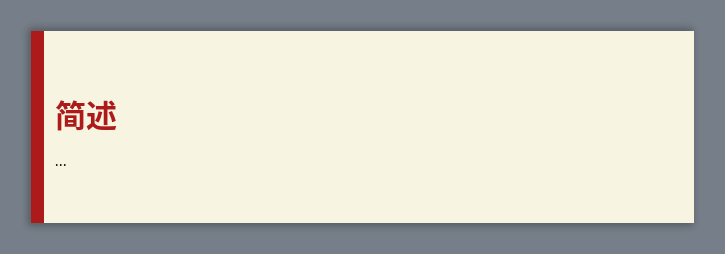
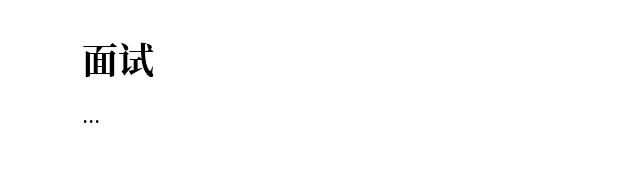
[55,100,117,131] 简述 -> [82,42,154,79] 面试

